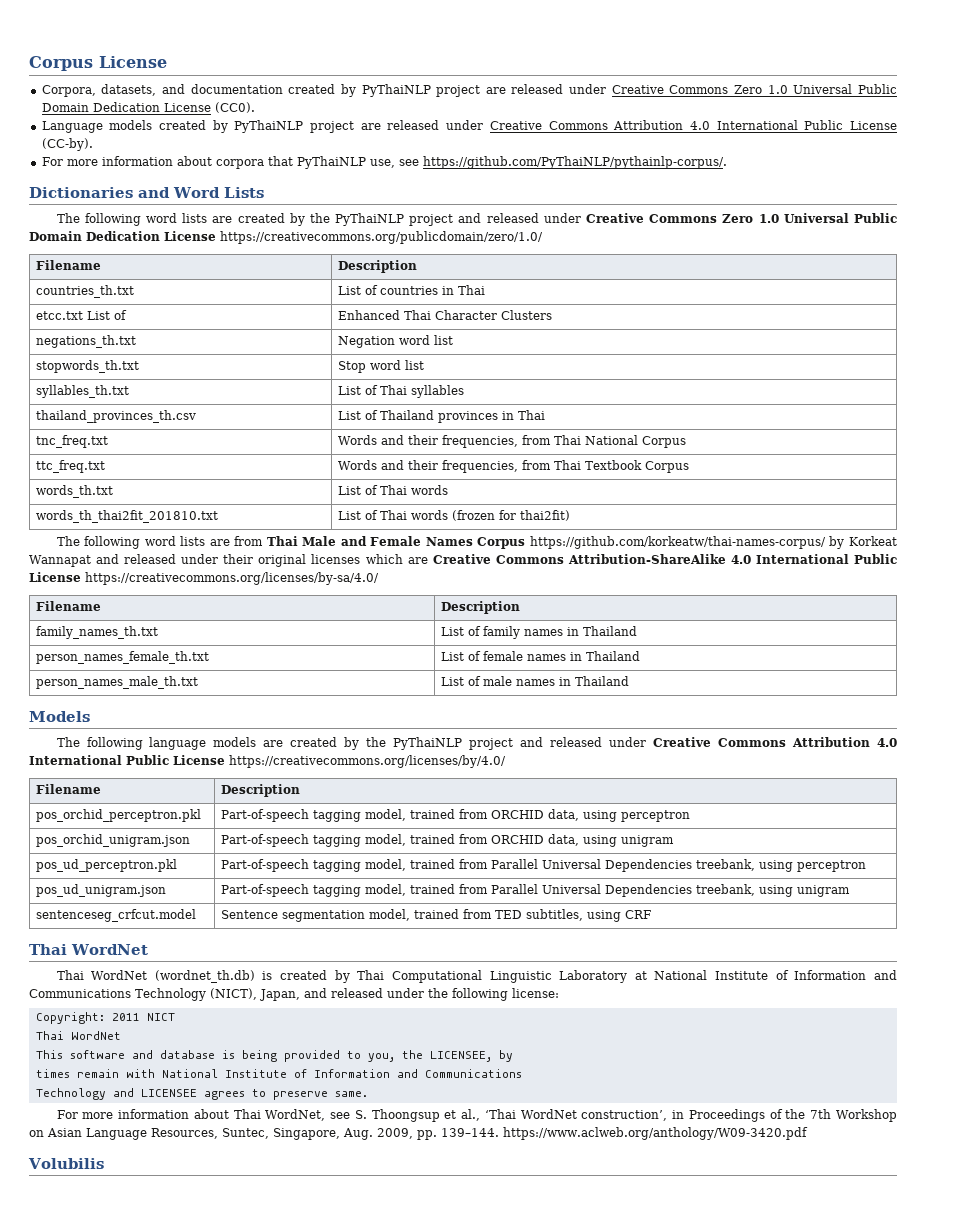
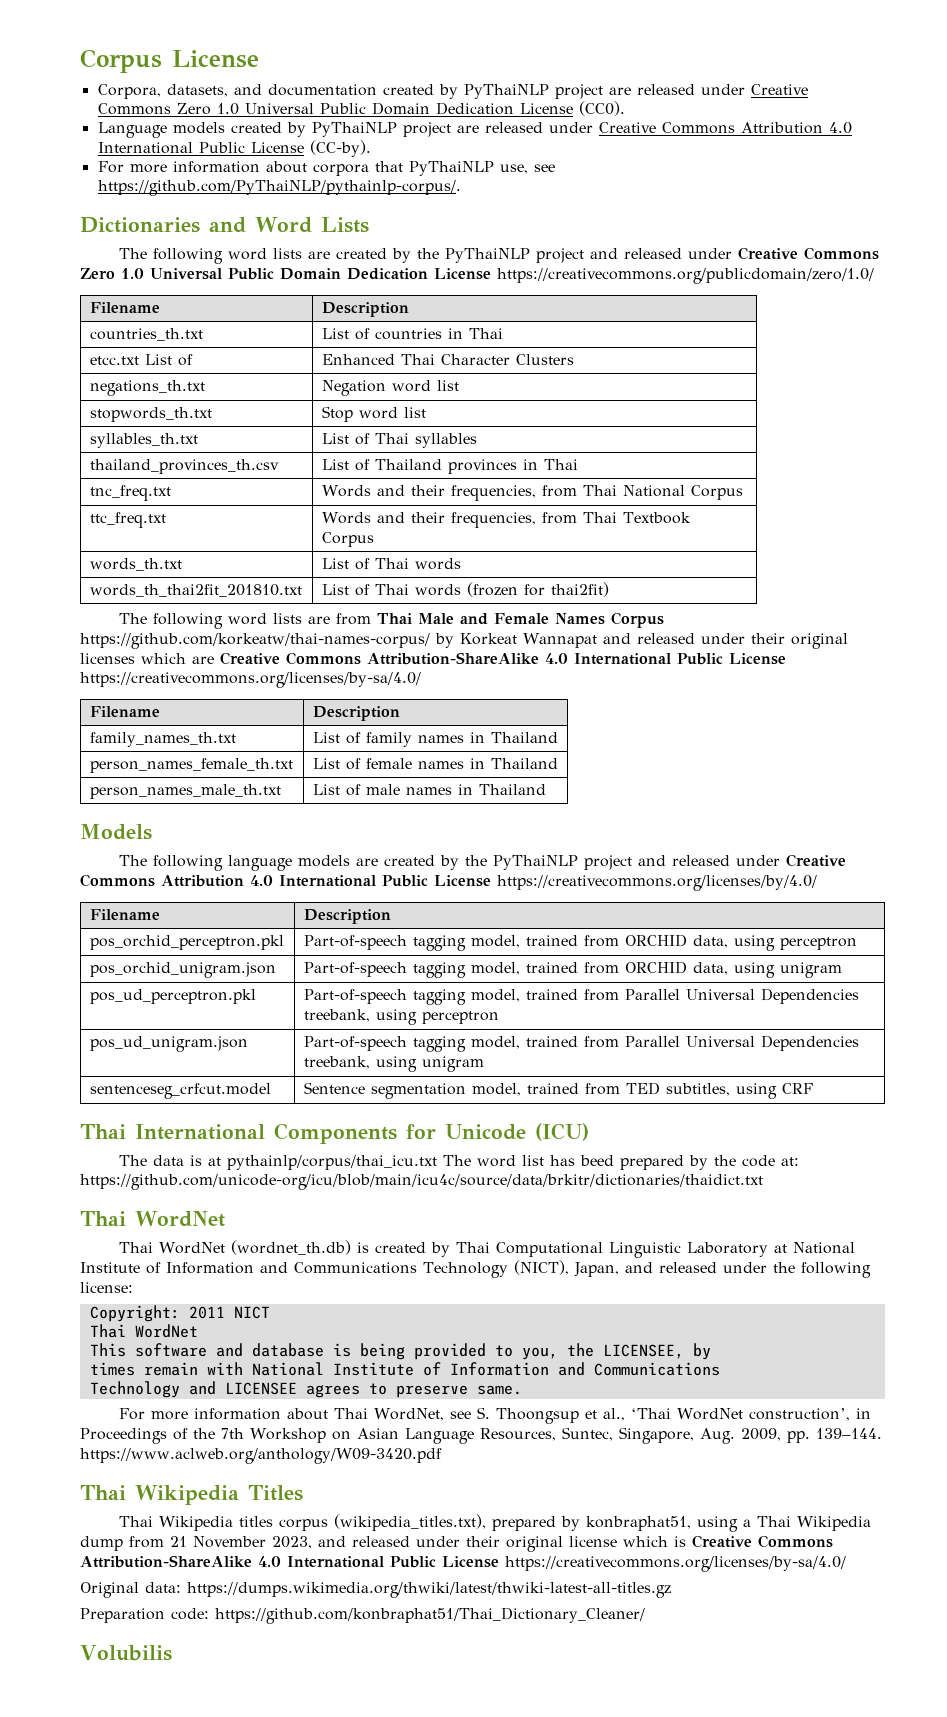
(651, 914) none -> [80,1123,589,1144] [119,1155,800,1170] [80,1174,763,1190] // Thai International Components for Unicode (ICU) // The data is at pythainlp/corpus/thai_icu.txt The word list has beed prepared by the code at: https://github.com/unicode-org/icu/blob/main/icu4c/source/data/brkitr/dictionaries/thaidict.txt
(808, 1133) none -> [80,1485,303,1505] [119,1514,872,1532] [80,1535,833,1552] [80,1555,846,1572] [80,1582,671,1598] [80,1607,645,1624] // Thai Wikipedia Titles // Thai Wikipedia titles corpus (wikipedia_titles.txt), prepared by konbraphat51, using a Thai Wikipedia dump from 21 November 2023, and released under their original license which is Creative Commons Attribution-ShareAlike 4.0 International Public License https://creativecommons.org/licenses/by-sa/4.0/ // Original data: https://dumps.wikimedia.org/thwiki/latest/thwiki-latest-all-titles.gz // Preparation code: https://github.com/konbraphat51/Thai_Dictionary_Cleaner/

